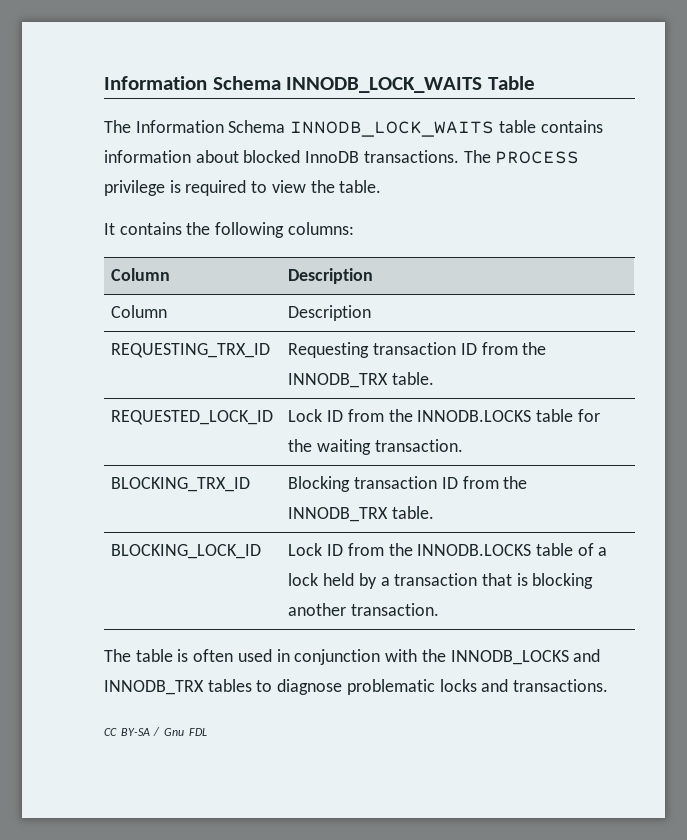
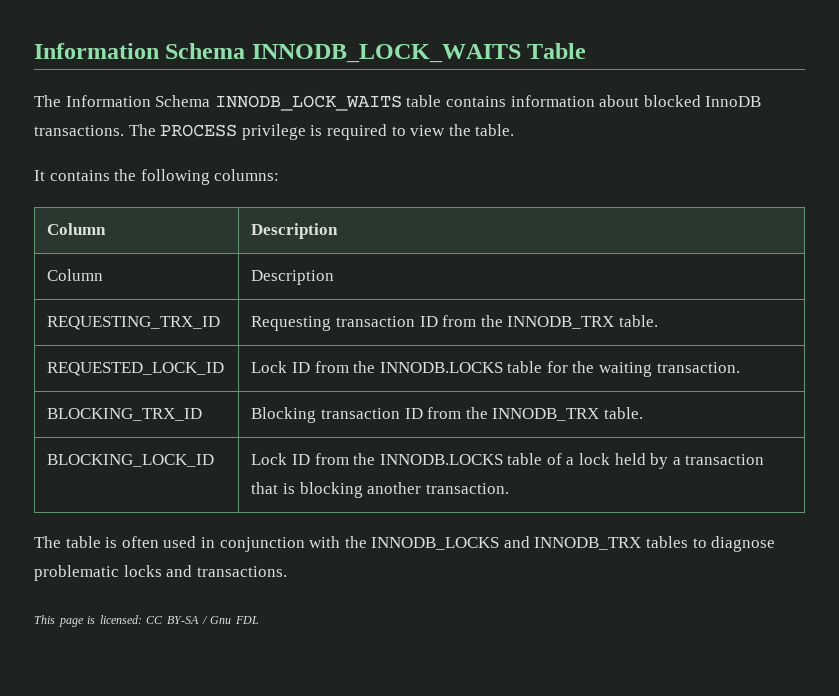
(609, 685) none -> [34,615,142,627] This page is licensed:

